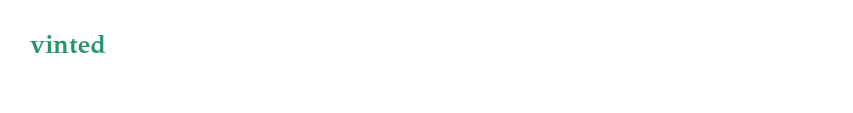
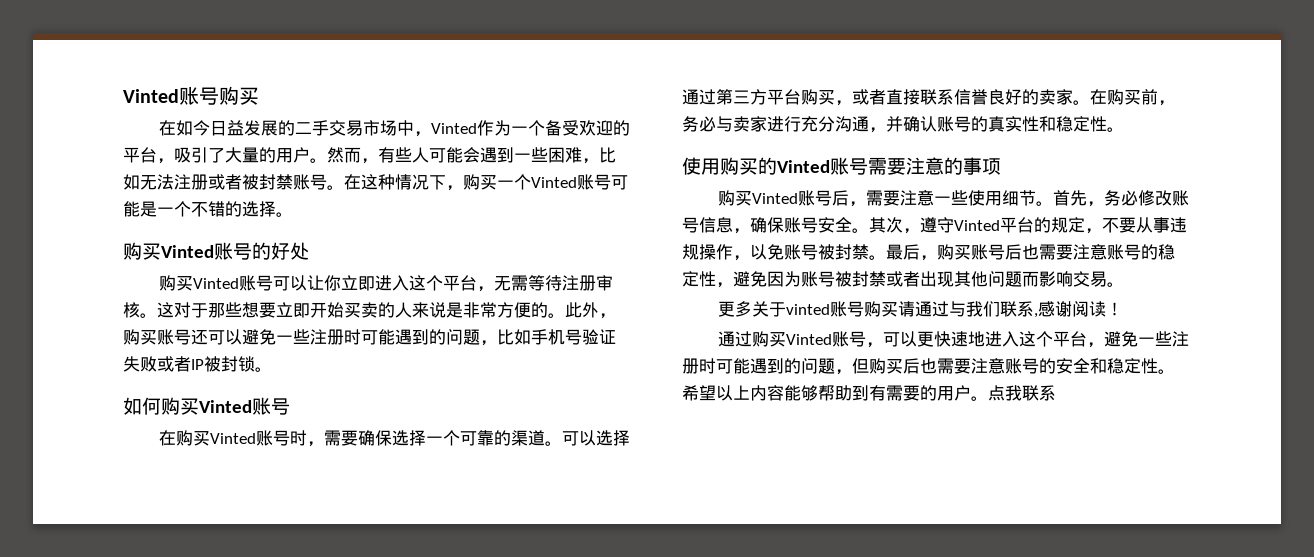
[30,35,106,54] vinted -> [123,86,259,105] [158,120,630,137] [123,147,616,164] [123,174,628,191] [123,201,293,217] [123,242,309,260] [158,275,613,292] [123,302,616,319] [123,329,616,346] [123,356,272,372] [123,397,290,415] [158,430,630,447] [682,89,1175,106] [682,116,1124,133] [682,157,1001,175] [717,190,1189,207] [682,217,1187,234] [682,244,1175,261] [682,271,1124,288] [717,301,1123,318] [717,331,1189,348] [682,358,1175,375] [682,385,1056,401] Vinted账号购买 // 在如今日益发展的二手交易市场中，Vinted作为一个备受欢迎的平台，吸引了大量的用户。然而，有些人可能会遇到一些困难，比如无法注册或者被封禁账号。在这种情况下，购买一个Vinted账号可能是一个不错的选择。 // 购买Vinted账号的好处 // 购买Vinted账号可以让你立即进入这个平台，无需等待注册审核。这对于那些想要立即开始买卖的人来说是非常方便的。此外，购买账号还可以避免一些注册时可能遇到的问题，比如手机号验证失败或者IP被封锁。 // 如何购买Vinted账号 // 在购买Vinted账号时，需要确保选择一个可靠的渠道。可以选择通过第三方平台购买，或者直接联系信誉良好的卖家。在购买前，务必与卖家进行充分沟通，并确认账号的真实性和稳定性。 // 使用购买的Vinted账号需要注意的事项 // 购买Vinted账号后，需要注意一些使用细节。首先，务必修改账号信息，确保账号安全。其次，遵守Vinted平台的规定，不要从事违规操作，以免账号被封禁。最后，购买账号后也需要注意账号的稳定性，避免因为账号被封禁或者出现其他问题而影响交易。 // 更多关于vinted账号购买请通过与我们联系,感谢阅读！ // 通过购买Vinted账号，可以更快速地进入这个平台，避免一些注册时可能遇到的问题，但购买后也需要注意账号的安全和稳定性。希望以上内容能够帮助到有需要的用户。点我联系

